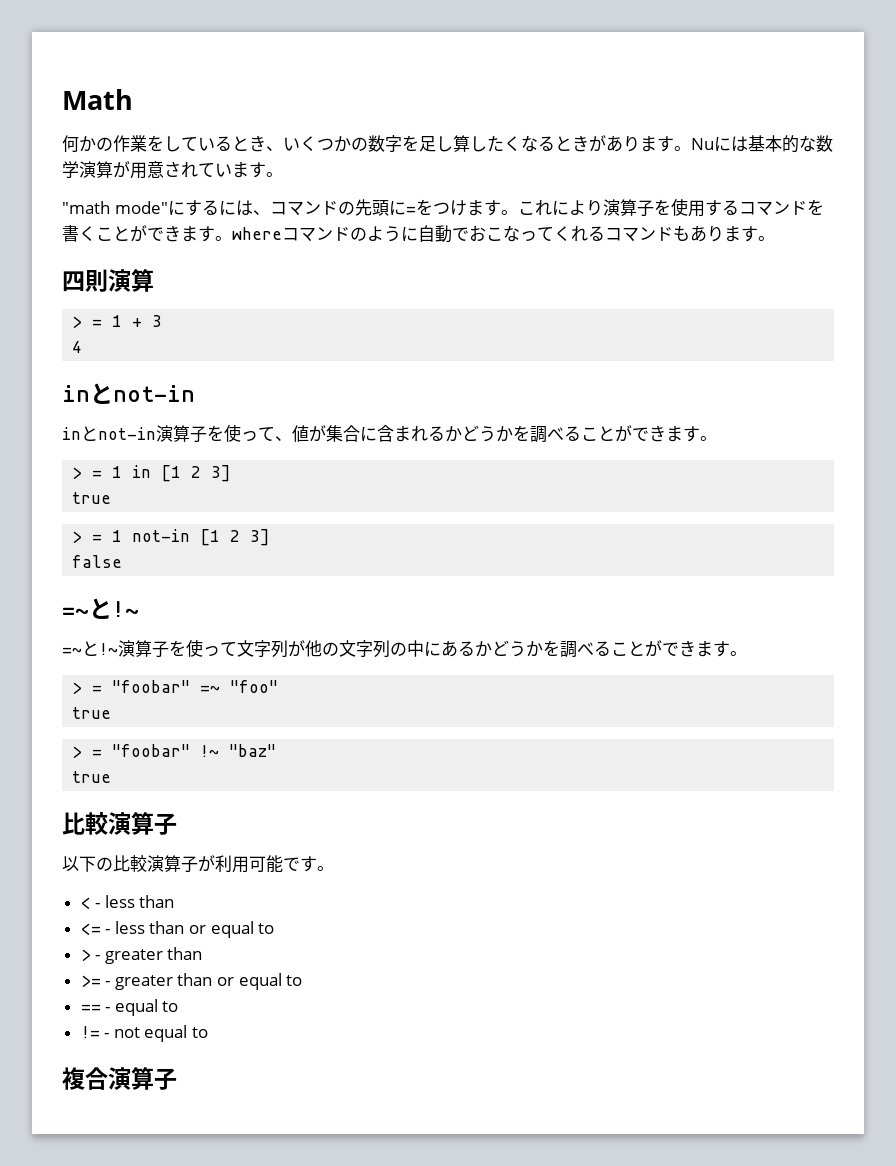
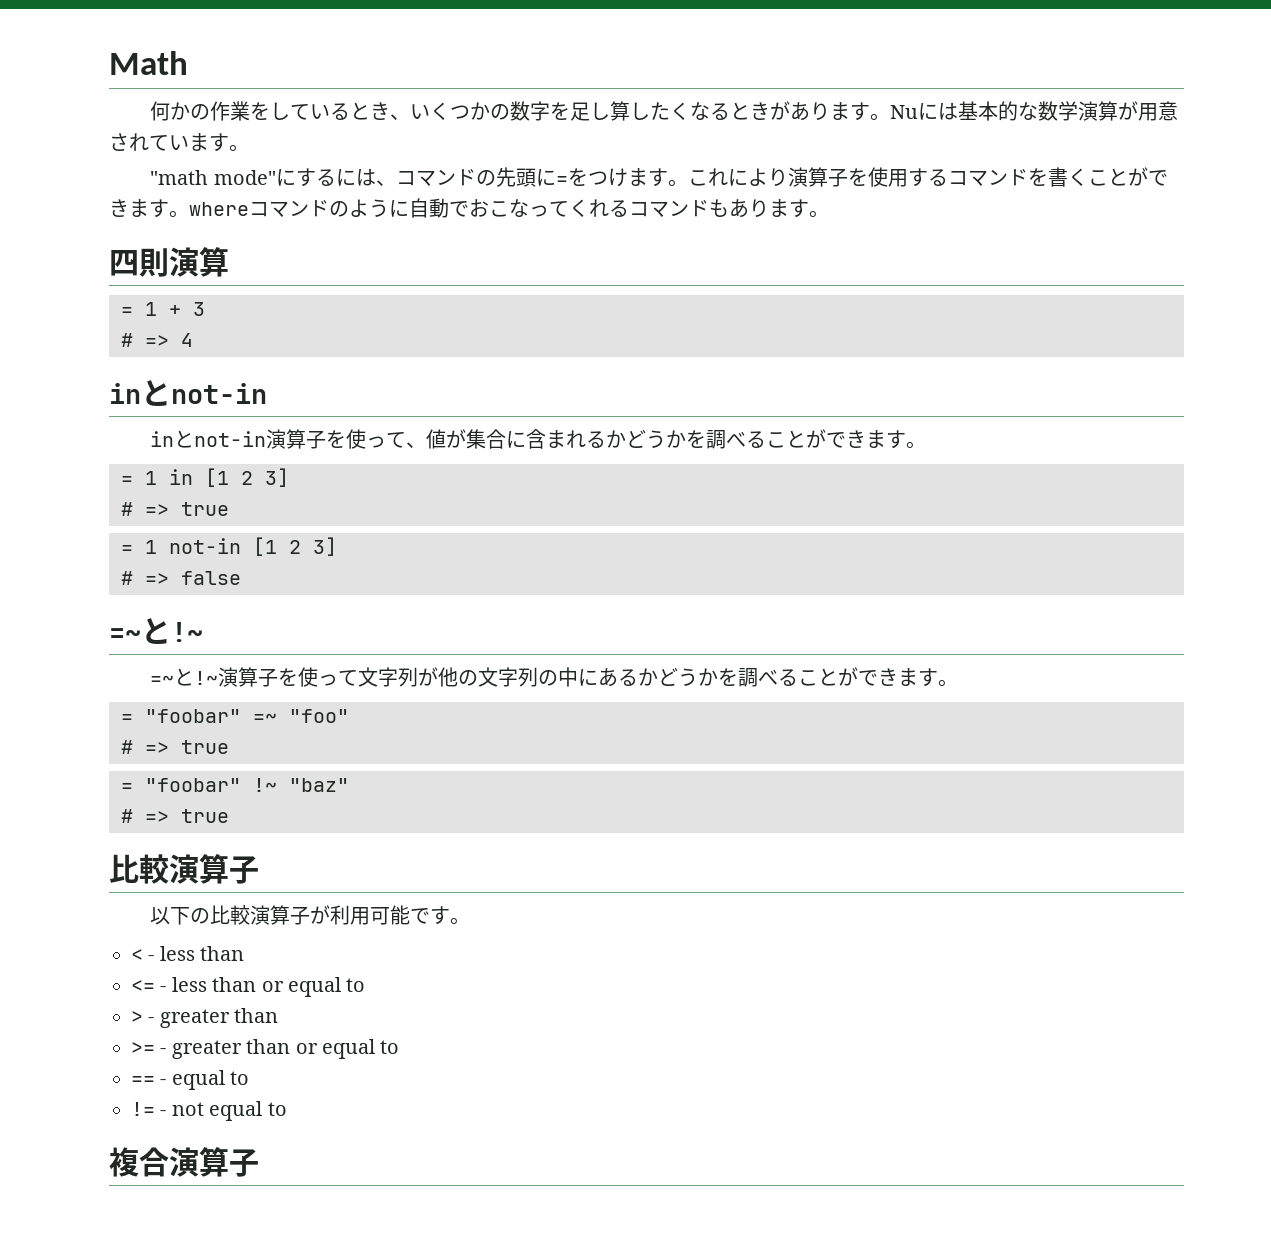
[72,316,83,328] > -> (229, 262) none
(163, 321) none -> [121,333,169,347] # =>
[72,467,83,479] > -> (927, 445) none
[72,492,112,504] [72,531,83,543] true // > -> [121,502,229,516] # => true //
(271, 537) none -> [121,571,169,585] # =>
[72,682,83,694] > -> (959, 683) none
[72,707,112,719] [72,746,83,758] true // > -> [121,740,229,754] # => true //
(277, 750) none -> [121,809,169,823] # =>

